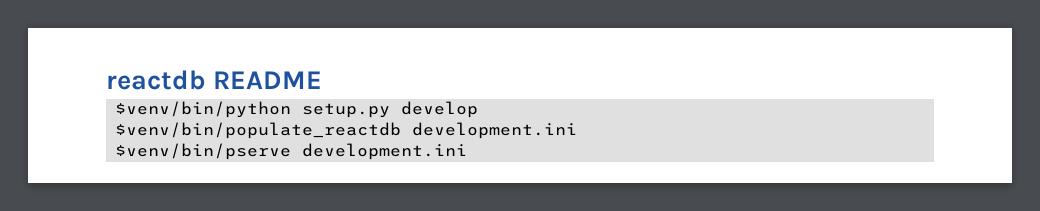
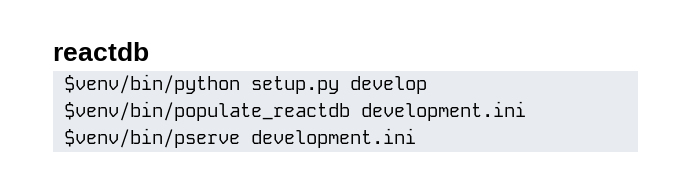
[213,71,323,89] README -> (149, 51) none

